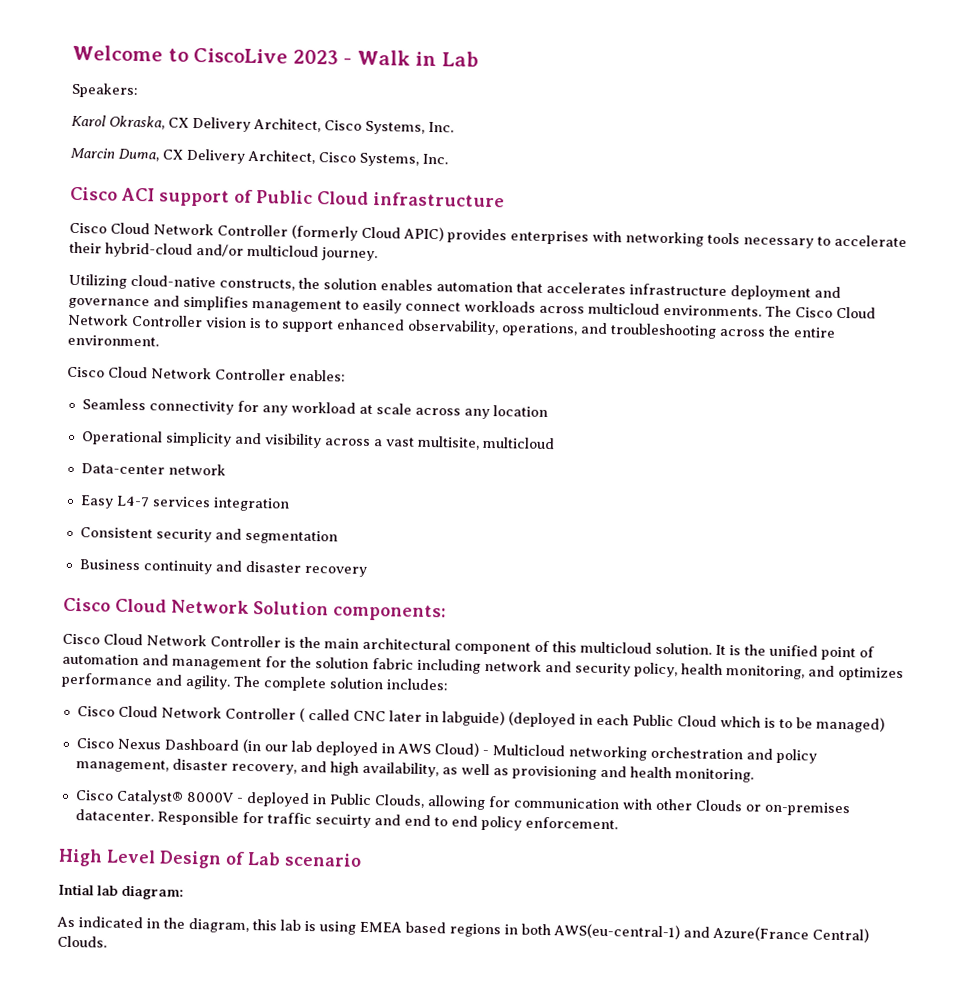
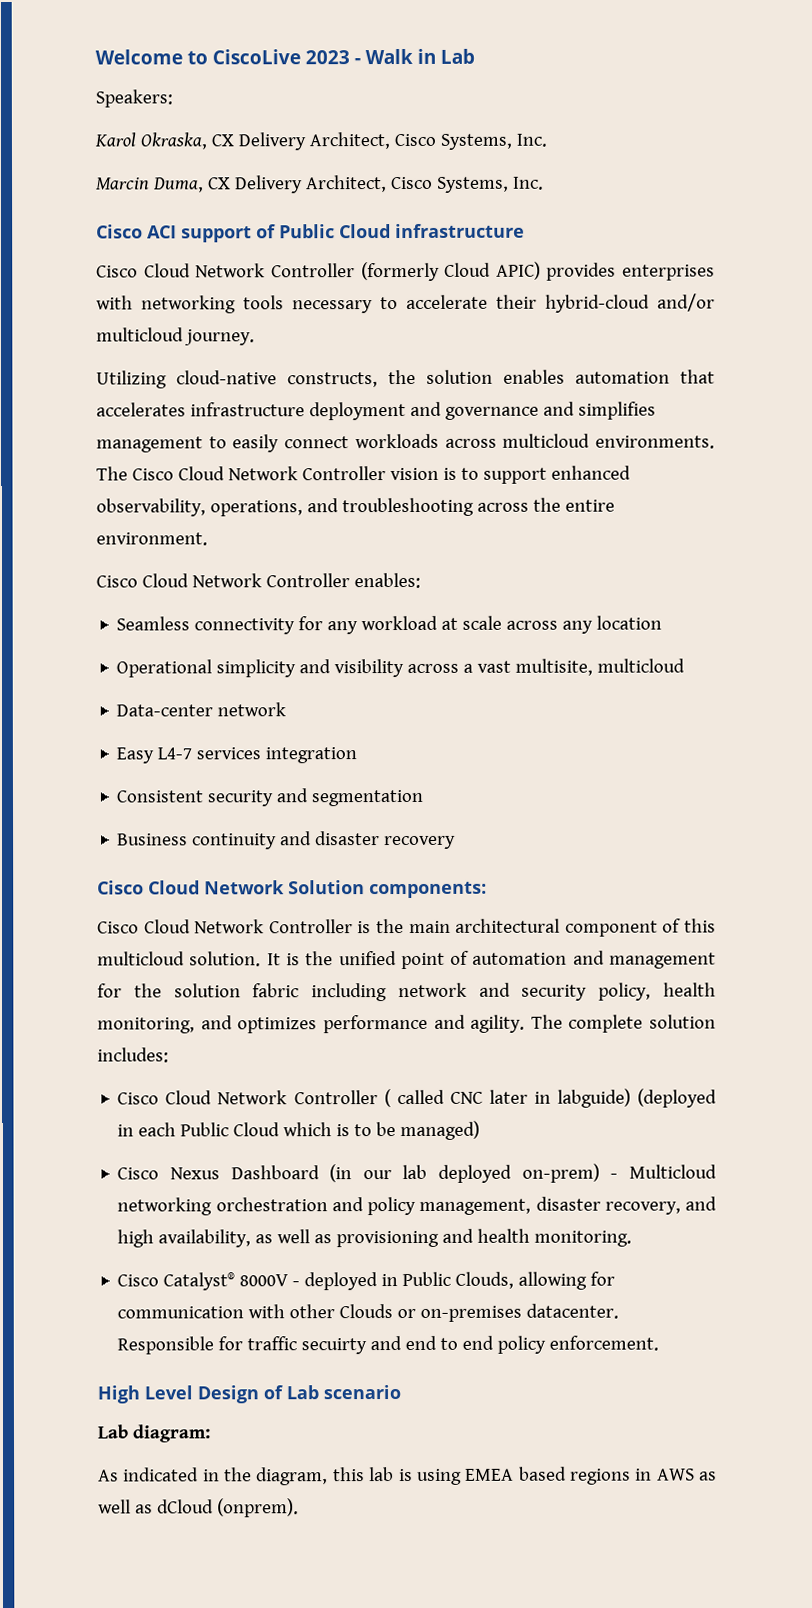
[380,742,479,757] in AWS Cloud) -> [521,1163,600,1183] on-prem)
[58,883,118,896] Intial lab -> [97,1424,128,1439] Lab
[521,923,869,943] [57,935,107,948] both AWS(eu-central-1) and Azure(France Central) Clouds. -> [656,1468,717,1481] [98,1498,299,1518] AWS as well as dCloud (onprem).

